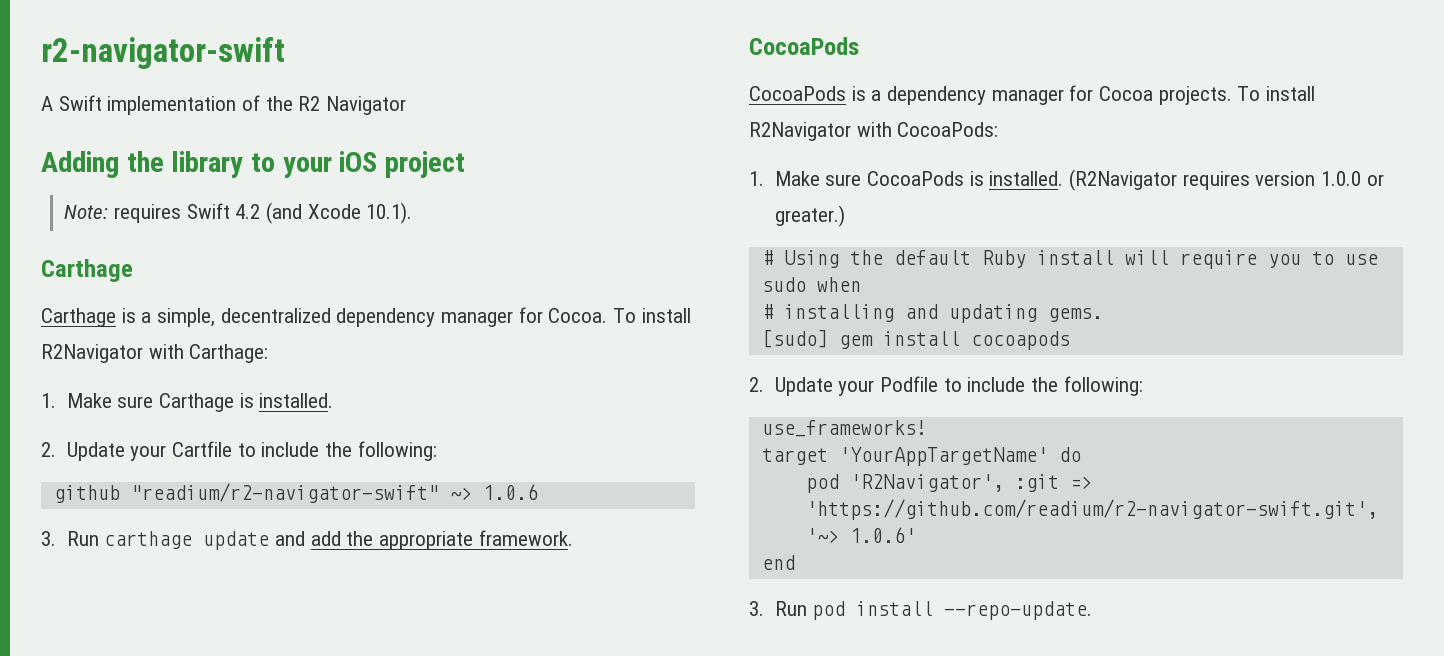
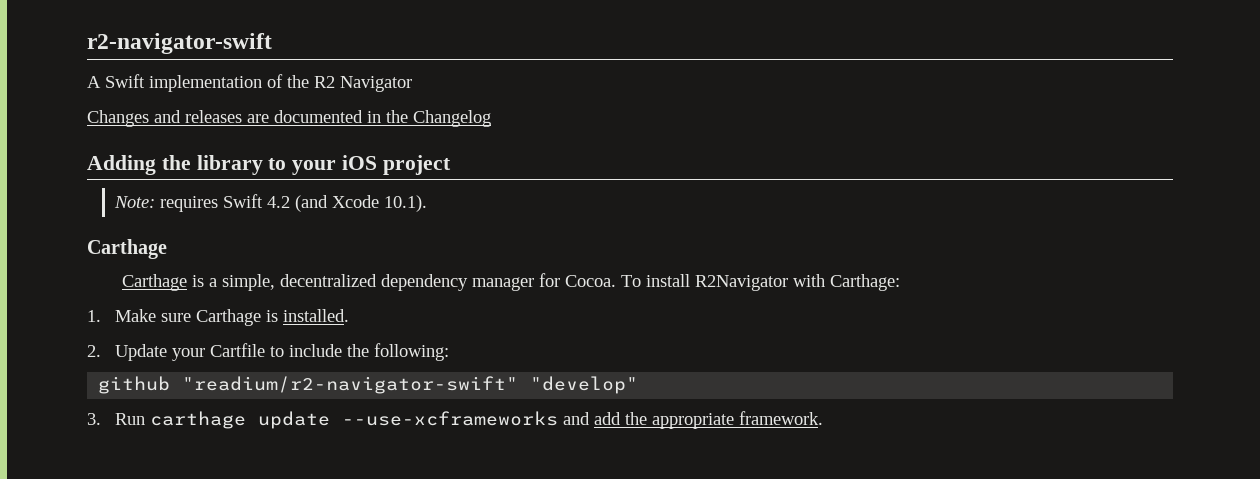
(407, 105) none -> [87,110,491,127] // Changes and releases are documented in the Changelog
[449,484,538,500] ~> 1.0.6 -> [530,376,639,394] "develop"
(270, 540) none -> [341,411,558,426] --use-xcframeworks
[749,37,859,55] [749,85,1316,105] [749,122,999,141] [749,169,1384,191] [774,205,845,227] [761,250,1378,269] [761,277,861,292] [761,304,1103,323] [761,329,1070,350] [749,376,1143,396] [761,420,927,437] [761,447,1081,466] [805,474,1092,493] [805,499,1378,520] [805,527,916,543] [761,555,795,570] [749,601,1093,620] // CocoaPods // CocoaPods is a dependency manager for Cocoa projects. To install R2Navigator with CocoaPods: // 1. Make sure CocoaPods is installed. (R2Navigator requires version 1.0.0 or greater.) // # Using the default Ruby install will require you to use sudo when // # installing and updating gems. // [sudo] gem install cocoapods // 2. Update your Podfile to include the following: // use_frameworks! // target 'YourAppTargetName' do // pod 'R2Navigator', :git => 'https://github.com/readium/r2-navigator-swift.git', '~> 1.0.6' // end // 3. Run pod install --repo-update. -> (823, 418) none

